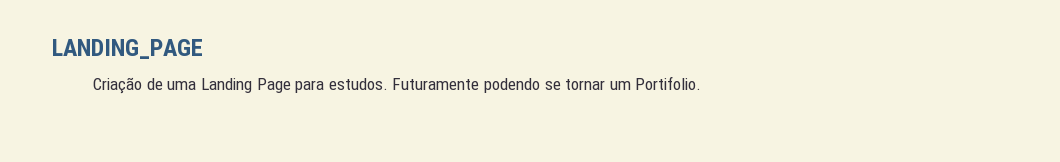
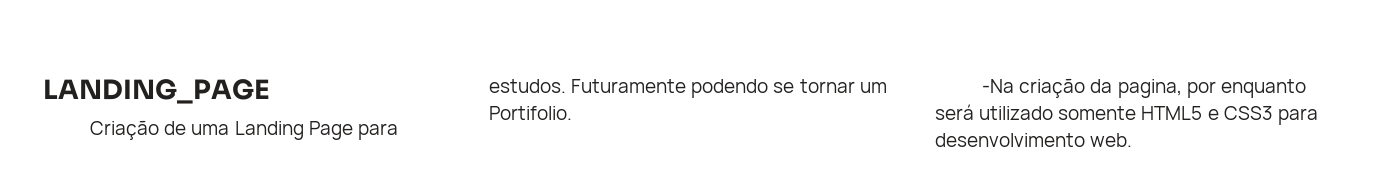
(702, 83) none -> [982,78,1306,98] [935,104,1318,125] [935,133,1133,147] // -Na criação da pagina, por enquanto será utilizado somente HTML5 e CSS3 para desenvolvimento web.

